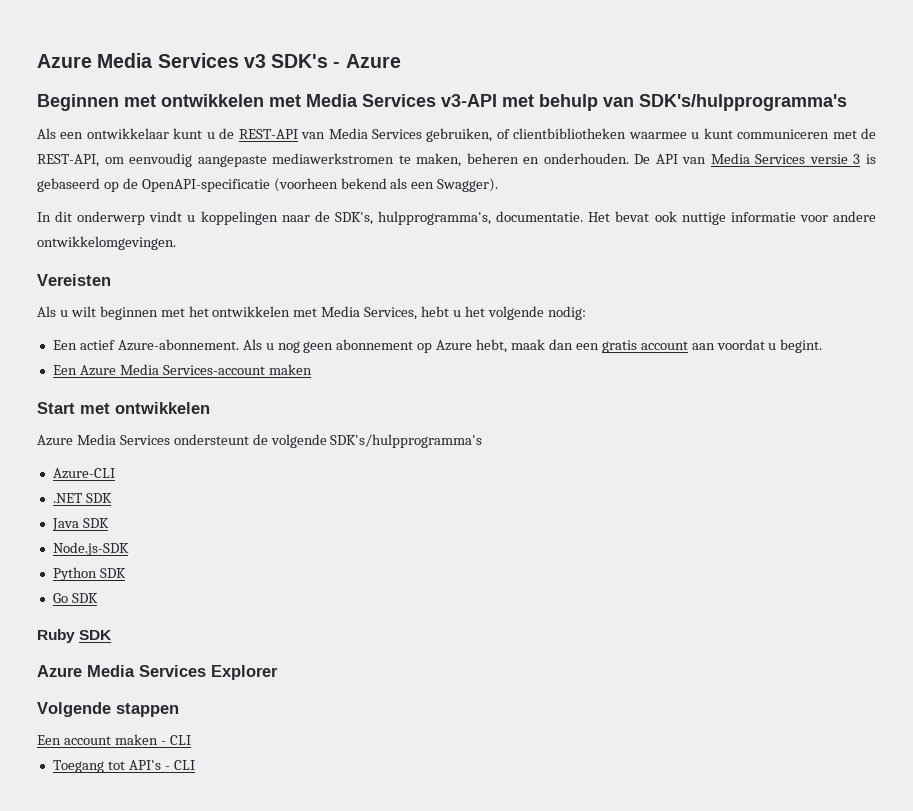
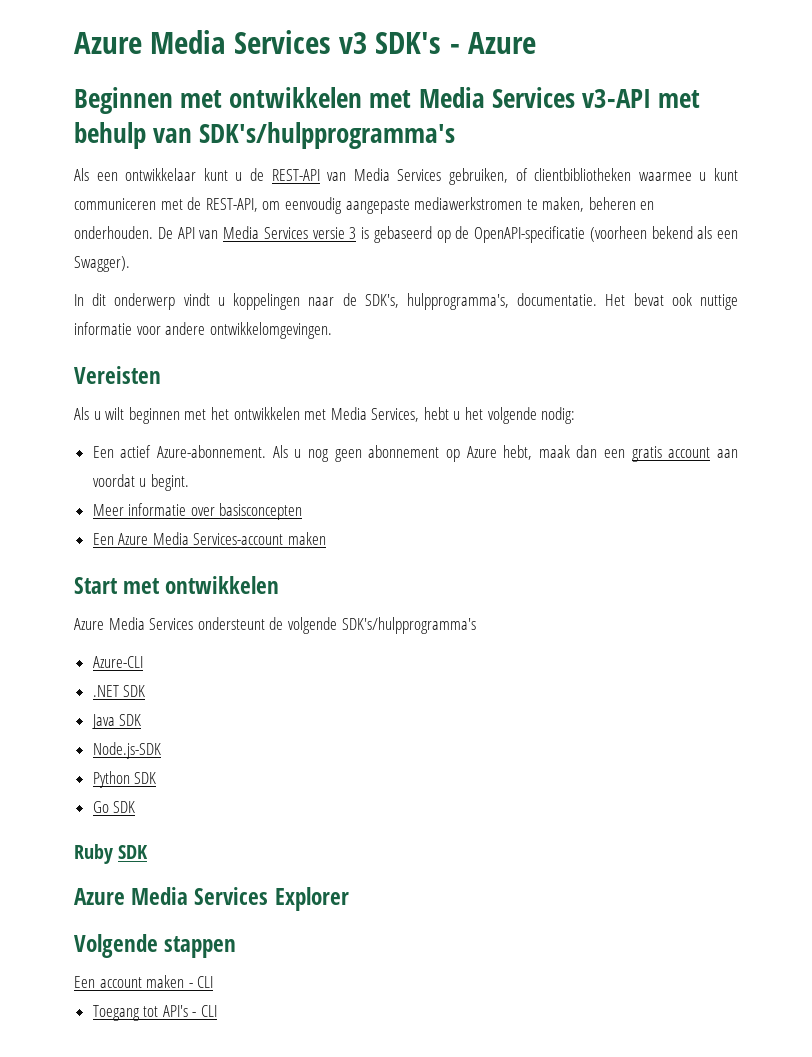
(823, 346) none -> [92,503,303,520] // Meer informatie over basisconcepten

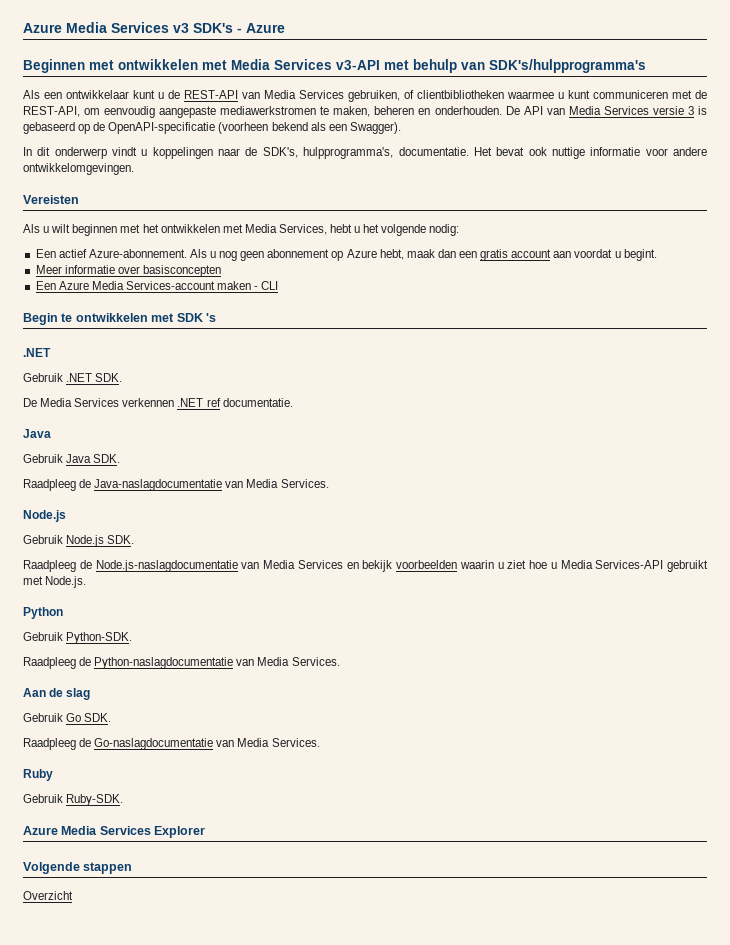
[74,576,280,594] [74,617,476,634] [92,656,143,668] [92,685,146,697] [91,714,142,729] [92,742,161,759] [92,771,157,788] [92,801,136,813] // Start met ontwikkelen // Azure Media Services ondersteunt de volgende SDK's/hulpprogramma's // Azure-CLI // .NET SDK // Java SDK // Node.js-SDK // Python SDK // Go SDK -> [254,281,279,290] [23,313,216,325] [23,348,51,357] [23,373,123,382] [23,398,293,407] [23,429,51,438] [23,454,121,463] [23,479,329,491] [23,510,66,522] [23,535,135,547] [23,560,708,572] [23,576,87,588] [23,607,63,619] [23,632,133,644] [23,657,340,669] [23,688,91,700] [23,713,112,722] [23,738,320,750] - CLI // Begin te ontwikkelen met SDK 's // .NET // Gebruik .NET SDK. // De Media Services verkennen .NET ref documentatie. // Java // Gebruik Java SDK. // Raadpleeg de Java-naslagdocumentatie van Media Services. // Node.js // Gebruik Node.js SDK. // Raadpleeg de Node.js-naslagdocumentatie van Media Services en bekijk voorbeelden waarin u ziet hoe u Media Services-API gebruikt met Node.js. // Python // Gebruik Python-SDK. // Raadpleeg de Python-naslagdocumentatie van Media Services. // Aan de slag // Gebruik Go SDK. // Raadpleeg de Go-naslagdocumentatie van Media Services.
[118,845,149,859] SDK -> [23,794,124,806] // Gebruik Ruby-SDK.
[74,975,214,988] [92,1005,218,1021] Een account maken - CLI // Toegang tot API's - CLI -> [23,891,73,900] Overzicht

